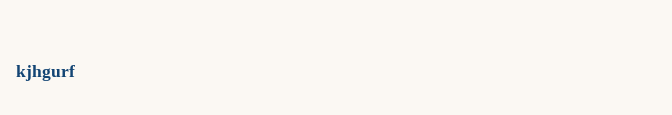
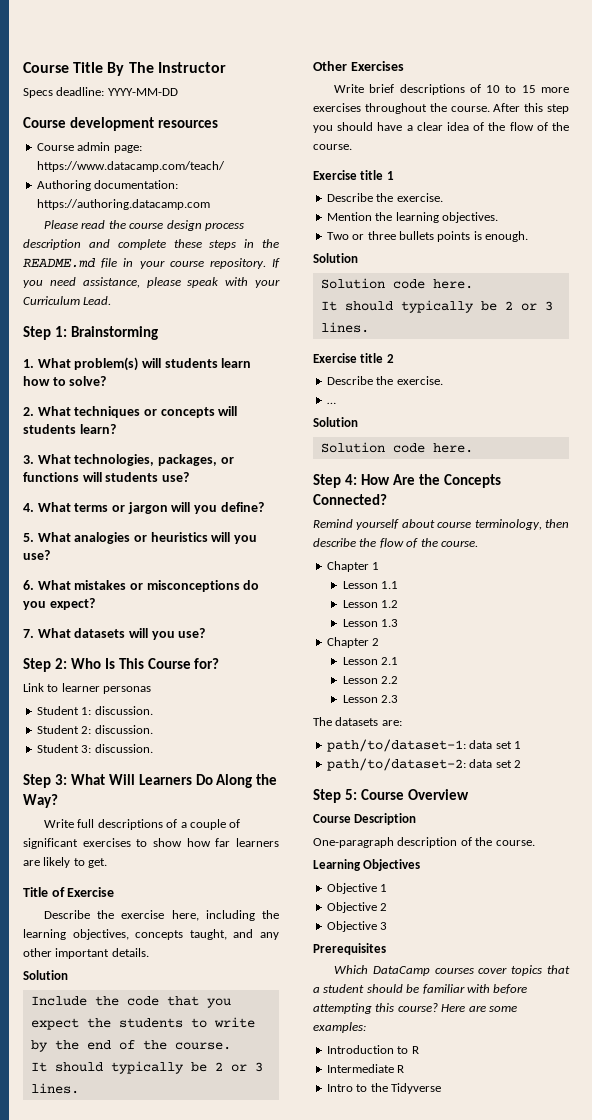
[16,65,75,81] kjhgurf -> [23,62,226,76] [23,87,178,98] [23,117,218,131] [36,142,142,153] [36,161,225,172] [36,180,179,191] [36,199,210,210] [44,220,244,231] [23,239,279,250] [23,258,280,269] [23,277,280,288] [23,296,112,305] [23,326,158,340] [23,357,252,371] [23,376,107,386] [23,406,238,418] [23,424,116,434] [23,454,234,466] [23,472,189,482] [23,502,264,514] [23,532,257,544] [23,550,50,560] [23,580,260,592] [23,598,95,610] [23,628,206,640] [23,658,220,672] [23,683,152,694] [36,706,153,715] [36,725,153,734] [36,744,153,753] [23,774,278,788] [23,794,58,808] [44,819,241,830] [23,838,279,849] [23,857,108,868] [23,887,115,897] [44,910,279,921] [23,929,279,940] [23,948,149,959] [23,970,68,980] [30,996,231,1008] [30,1017,255,1030] [30,1040,231,1052] [30,1061,263,1074] [30,1083,79,1094] [313,61,404,71] [334,84,569,95] [313,103,569,114] [313,122,569,133] [313,144,352,150] [313,170,394,180] [326,193,443,202] [326,212,498,223] [326,231,528,242] [313,253,358,263] [320,278,473,289] [320,300,553,313] [320,322,369,333] [313,353,394,363] [326,376,443,385] [326,402,336,404] [313,417,358,427] [320,442,473,453] [313,474,501,488] [313,494,387,505] [313,519,569,530] [313,538,478,548] [326,561,380,572] [342,581,399,589] [342,600,399,608] [342,619,399,627] [326,637,380,648] [342,657,399,665] [342,676,399,684] [342,695,399,703] [313,717,402,726] [326,739,521,752] [326,758,521,771] [313,789,469,803] [313,813,417,825] [313,837,535,848] [313,859,421,871] [326,883,388,894] [326,902,388,913] [326,921,388,932] [313,943,386,955] [334,965,570,976] [313,984,528,994] [313,1003,517,1014] [313,1022,366,1033] [326,1045,419,1054] [326,1064,405,1073] [326,1083,441,1094] Course Title By The Instructor // Specs deadline: YYYY-MM-DD // Course development resources // Course admin page: https://www.datacamp.com/teach/ // Authoring documentation: https://authoring.datacamp.com // Please read the course design process description and complete these steps in the README.md file in your course repository. If you need assistance, please speak with your Curriculum Lead. // Step 1: Brainstorming // 1. What problem(s) will students learn how to solve? // 2. What techniques or concepts will students learn? // 3. What technologies, packages, or functions will students use? // 4. What terms or jargon will you define? // 5. What analogies or heuristics will you use? // 6. What mistakes or misconceptions do you expect? // 7. What datasets will you use? // Step 2: Who Is This Course for? // Link to learner personas // Student 1: discussion. // Student 2: discussion. // Student 3: discussion. // Step 3: What Will Learners Do Along the Way? // Write full descriptions of a couple of significant exercises to show how far learners are likely to get. // Title of Exercise // Describe the exercise here, including the learning objectives, concepts taught, and any other important details. // Solution // Include the code that you expect the students to write by the end of the course. // It should typically be 2 or 3 lines. // Other Exercises // Write brief descriptions of 10 to 15 more exercises throughout the course. After this step you should have a clear idea of the flow of the course. // Exercise title 1 // Describe the exercise. // Mention the learning objectives. // Two or three bullets points is enough. // Solution // Solution code here. // It should typically be 2 or 3 lines. // Exercise title 2 // Describe the exercise. // … // Solution // Solution code here. // Step 4: How Are the Concepts Connected? // Remind yourself about course terminology, then describe the flow of the course. // Chapter 1 // Lesson 1.1 // Lesson 1.2 // Lesson 1.3 // Chapter 2 // Lesson 2.1 // Lesson 2.2 // Lesson 2.3 // The datasets are: // path/to/dataset-1: data set 1 // path/to/dataset-2: data set 2 // Step 5: Course Overview // Course Description // One-paragraph description of the course. // Learning Objectives // Objective 1 // Objective 2 // Objective 3 // Prerequisites // Which DataCamp courses cover topics that a student should be familiar with before attempting this course? Here are some examples: // Introduction to R // Intermediate R // Intro to the Tidyverse

